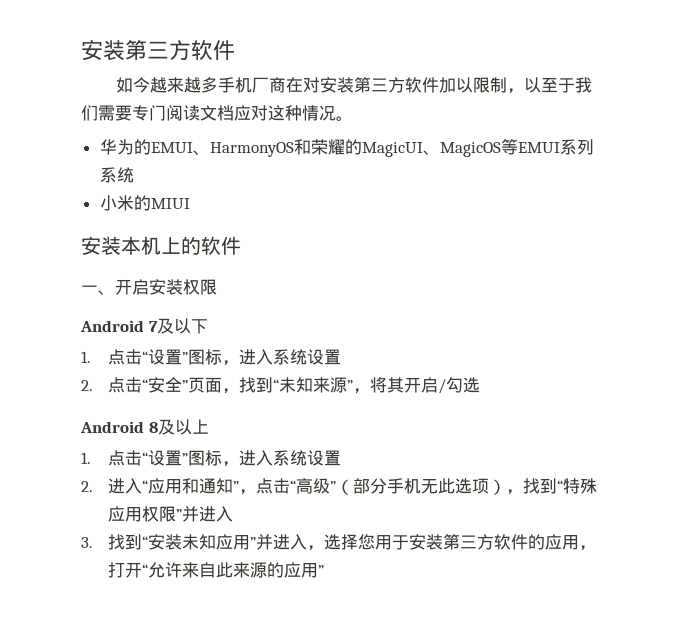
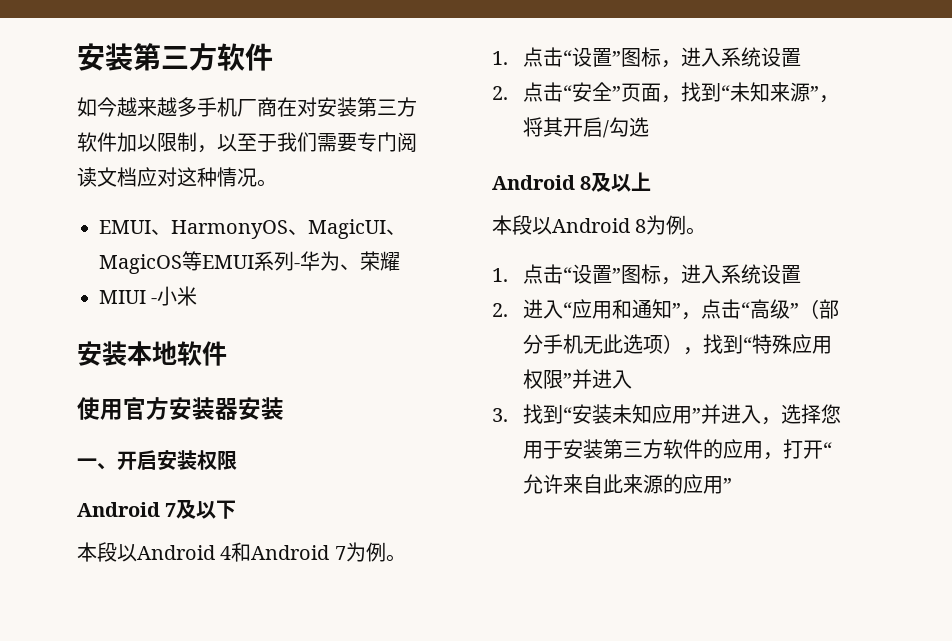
[99,139,151,155] 华为的 -> (277, 183) none
[293,139,362,155] 和荣耀的 -> [288,229,308,235] 、
[99,167,134,183] 系统 // -> [294,251,400,271] [99,290,158,304] -华为、荣耀 // MIUI -
[133,195,190,211] 的MIUI -> (198, 296) none
[141,236,241,255] 机上的软件 -> [152,341,227,366] [77,397,284,420] 地软件 // 使用官方安装器安装
(208, 326) none -> [77,542,406,562] // 本段以Android 4和Android 7为例。
(209, 426) none -> [492,215,707,235] // 本段以Android 8为例。

